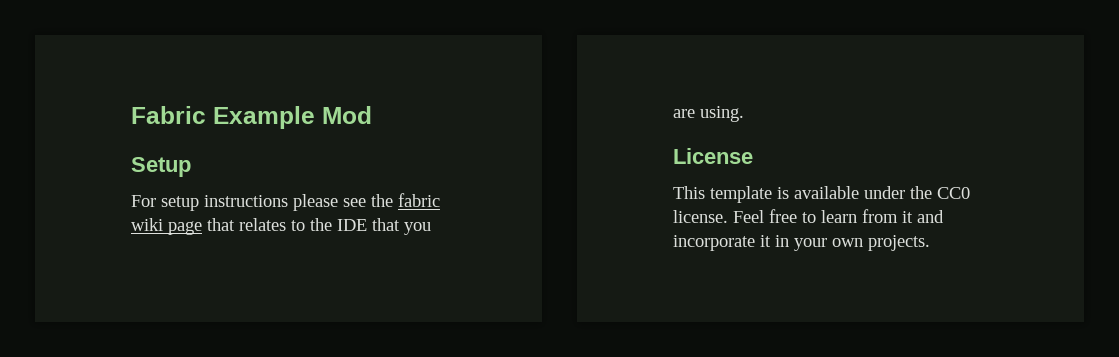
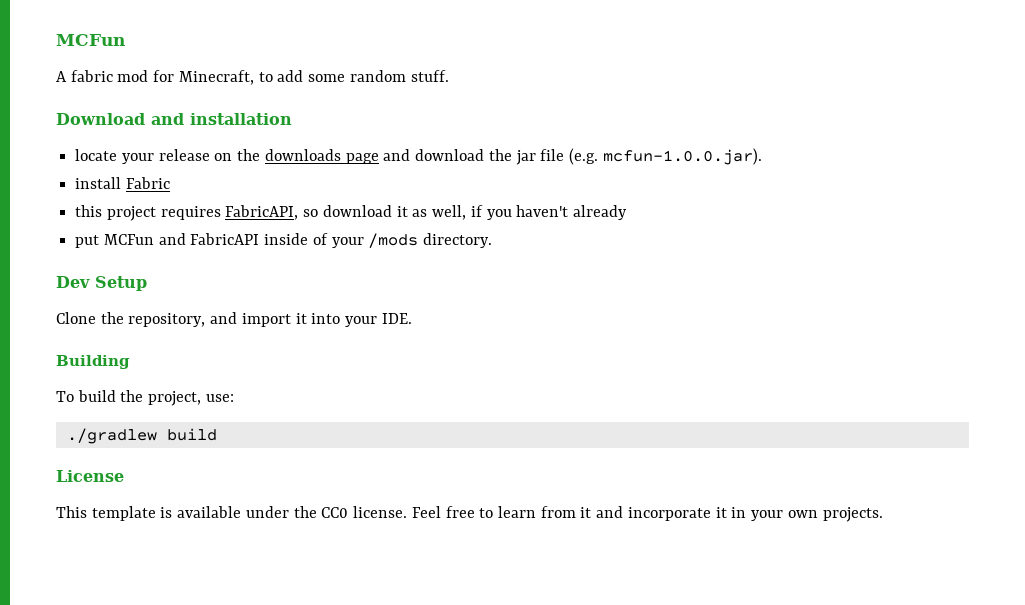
[131,106,372,129] [131,157,191,177] [131,193,440,211] [131,218,431,235] [673,106,744,122] Fabric Example Mod // Setup // For setup instructions please see the fabric wiki page that relates to the IDE that you are using. -> [56,34,125,46] [56,70,449,85] [56,113,292,125] [75,148,762,165] [75,177,170,189] [75,205,627,221] [75,233,493,248] [56,276,147,291] [56,312,412,327] [56,355,130,369] [56,390,234,406] [66,428,217,444] MCFun // A fabric mod for Minecraft, to add some random stuff. // Download and installation // locate your release on the downloads page and download the jar file (e.g. mcfun-1.0.0.jar). // install Fabric // this project requires FabricAPI, so download it as well, if you haven't already // put MCFun and FabricAPI inside of your /mods directory. // Dev Setup // Clone the repository, and import it into your IDE. // Building // To build the project, use: // ./gradlew build

